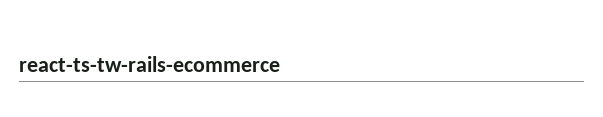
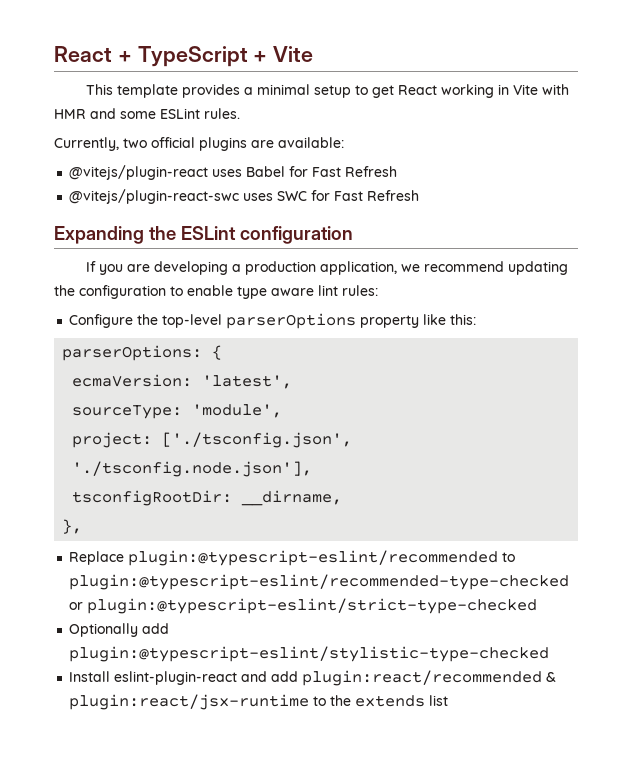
[19,56,280,72] react-ts-tw-rails-ecommerce -> [54,46,314,67] [85,84,569,98] [54,108,240,119] [54,137,344,151] [69,165,398,180] [69,189,420,204] [54,226,353,244] [85,261,568,275] [54,285,378,299] [69,313,477,329] [62,345,223,361] [72,374,293,389] [72,404,283,419] [72,432,353,448] [72,461,313,477] [72,490,343,506] [62,519,83,534] [69,550,516,566] [69,574,570,590] [69,598,538,614] [69,623,170,637] [69,646,550,662] [69,670,557,686] [69,694,449,710] React + TypeScript + Vite // This template provides a minimal setup to get React working in Vite with HMR and some ESLint rules. // Currently, two official plugins are available: // @vitejs/plugin-react uses Babel for Fast Refresh // @vitejs/plugin-react-swc uses SWC for Fast Refresh // Expanding the ESLint configuration // If you are developing a production application, we recommend updating the configuration to enable type aware lint rules: // Configure the top-level parserOptions property like this: // parserOptions: { // ecmaVersion: 'latest', // sourceType: 'module', // project: ['./tsconfig.json', './tsconfig.node.json'], // tsconfigRootDir: __dirname, // }, // Replace plugin:@typescript-eslint/recommended to plugin:@typescript-eslint/recommended-type-checked or plugin:@typescript-eslint/strict-type-checked // Optionally add plugin:@typescript-eslint/stylistic-type-checked // Install eslint-plugin-react and add plugin:react/recommended & plugin:react/jsx-runtime to the extends list

